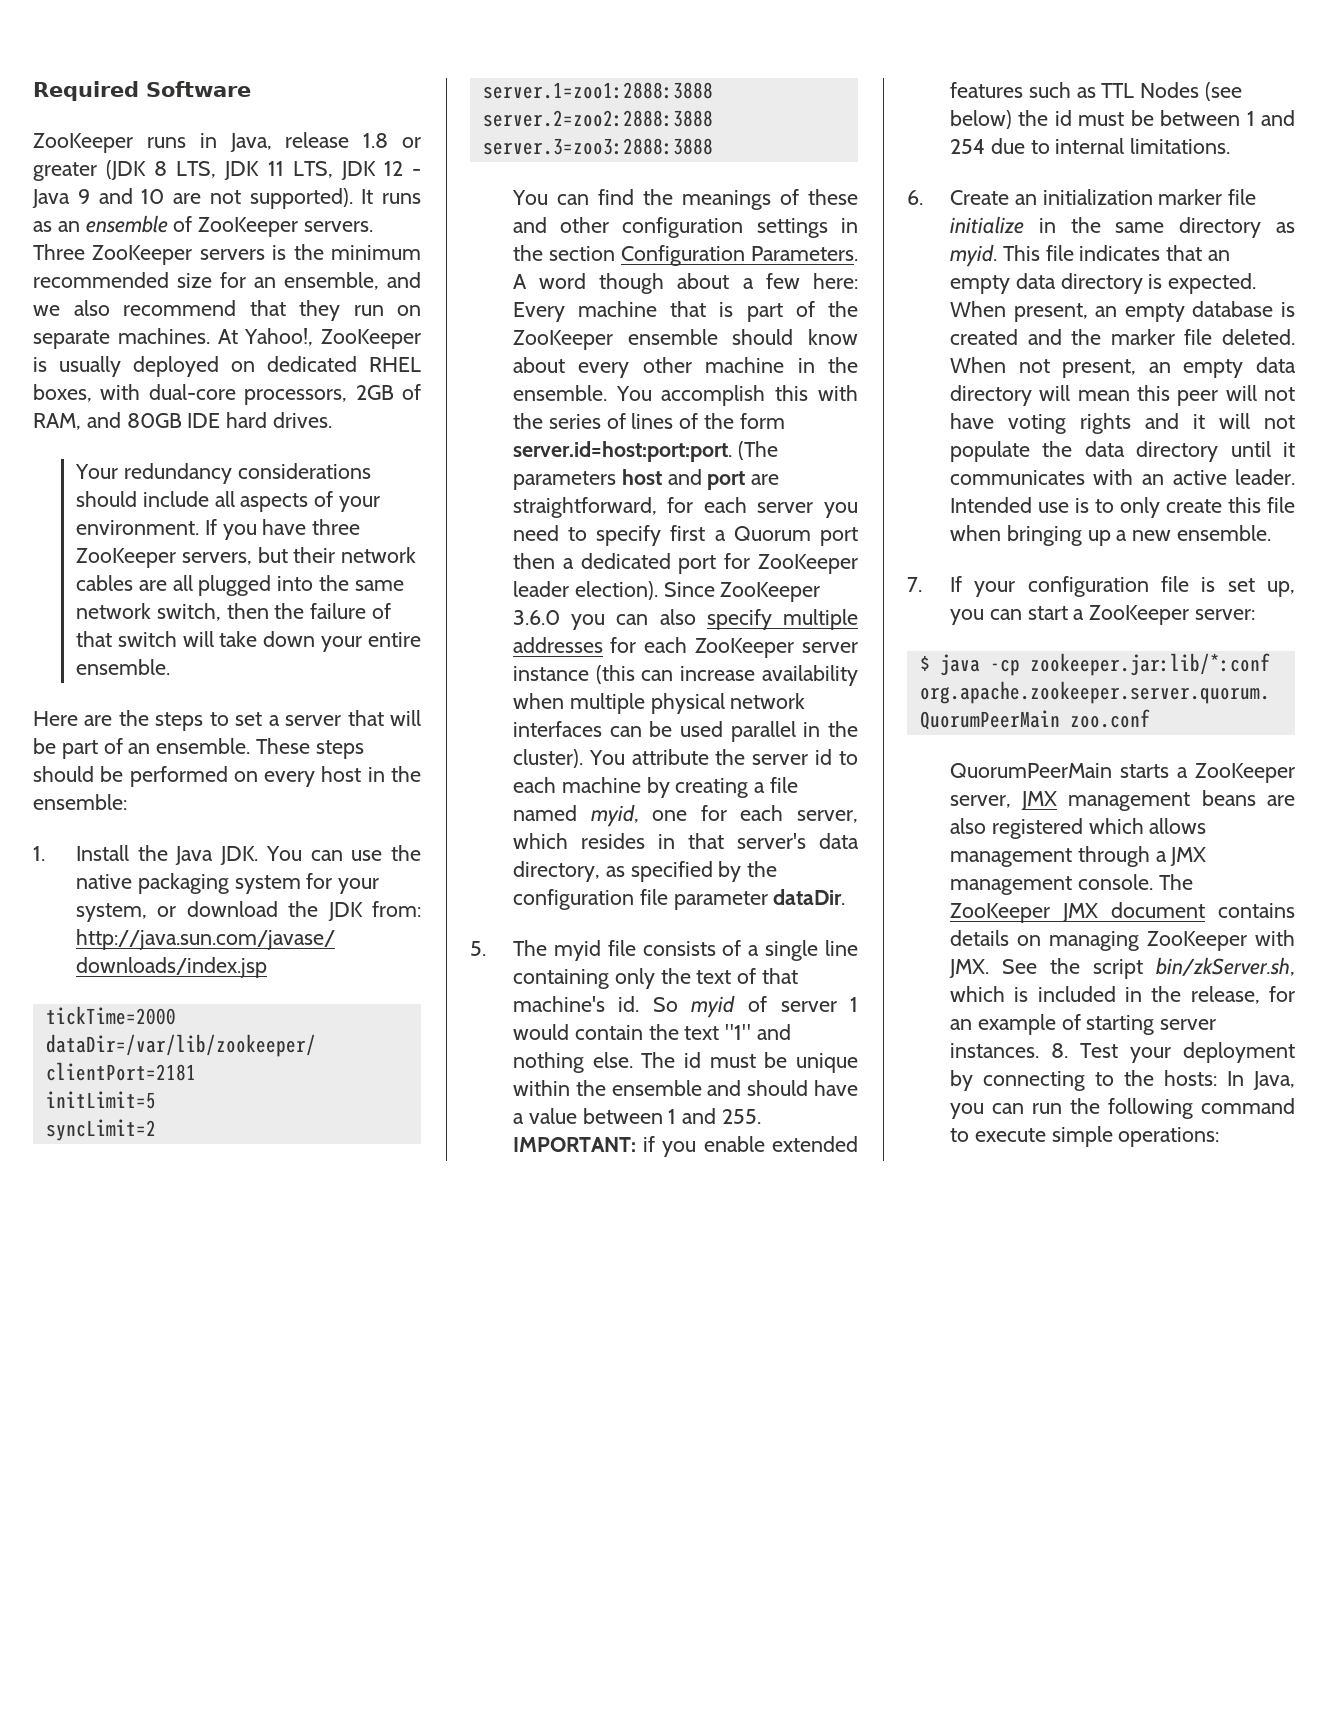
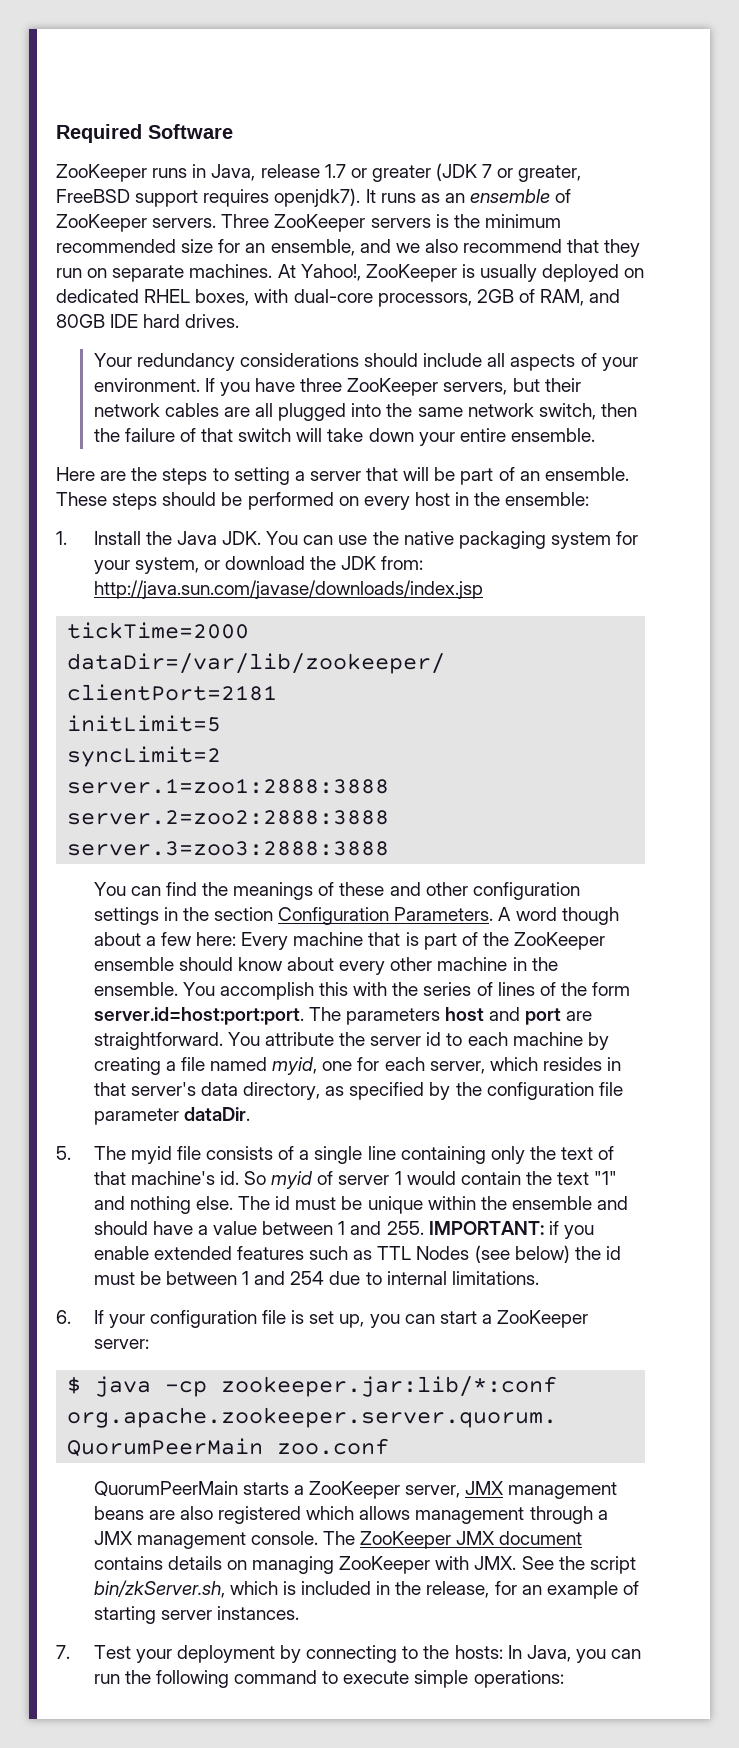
[363,133,389,148] 1.8 -> [324,164,346,178] 1.7
[154,161,421,180] [32,188,353,209] 8 LTS, JDK 11 LTS, JDK 12 - Java 9 and 10 are not supported). -> [482,164,582,182] [56,188,361,207] 7 or greater, FreeBSD support requires openjdk7).
[235,712,263,726] set -> [233,467,290,485] setting
[737,441,778,460] (The -> [308,1007,341,1021] The
[512,497,858,518] [512,525,858,546] [512,553,859,574] [512,581,821,602] [512,609,858,630] [512,637,858,658] [512,665,858,686] [512,693,806,714] [512,721,858,742] [512,749,583,768] straightforward, for each server you need to specify first a Quorum port then a dedicated port for ZooKeeper leader election). Since ZooKeeper 3.6.0 you can also specify multiple addresses for each ZooKeeper server instance (this can increase availability when multiple physical network interfaces can be used parallel in the cluster). -> [93,1032,223,1050] straightforward.
[949,189,1257,205] [949,216,1295,238] [949,244,1230,267] [949,273,1257,294] [949,301,1295,322] [949,329,1295,345] [949,357,1296,378] [949,385,1295,406] [949,413,1295,434] [949,441,1295,462] [949,469,1296,485] [949,497,1295,518] [949,525,1271,546] [907,577,922,592] Create an initialization marker file initialize in the same directory as myid. This file indicates that an empty data directory is expected. When present, an empty database is created and the marker file deleted. When not present, an empty data directory will mean this peer will not have voting rights and it will not populate the data directory until it communicates with an active leader. Intended use is to only create this file when bringing up a new ensemble. // 7. -> (71, 1317) none
[1050,1043,1068,1058] 8. -> [56,1645,70,1659] // 7.

